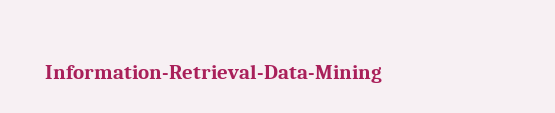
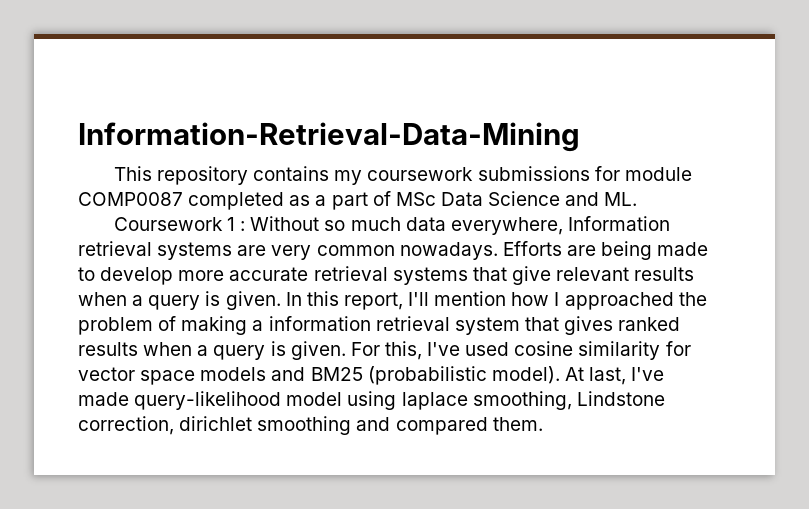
(382, 73) none -> [113,166,692,185] [78,191,638,210] [113,216,670,235] [78,241,709,260] [78,266,695,285] [78,291,707,310] [78,316,681,335] [78,341,691,360] [78,366,665,385] [78,391,665,410] [78,416,543,435] // This repository contains my coursework submissions for module COMP0087 completed as a part of MSc Data Science and ML. // Coursework 1 : Without so much data everywhere, Information retrieval systems are very common nowadays. Efforts are being made to develop more accurate retrieval systems that give relevant results when a query is given. In this report, I'll mention how I approached the problem of making a information retrieval system that gives ranked results when a query is given. For this, I've used cosine similarity for vector space models and BM25 (probabilistic model). At last, I've made query-likelihood model using laplace smoothing, Lindstone correction, dirichlet smoothing and compared them.

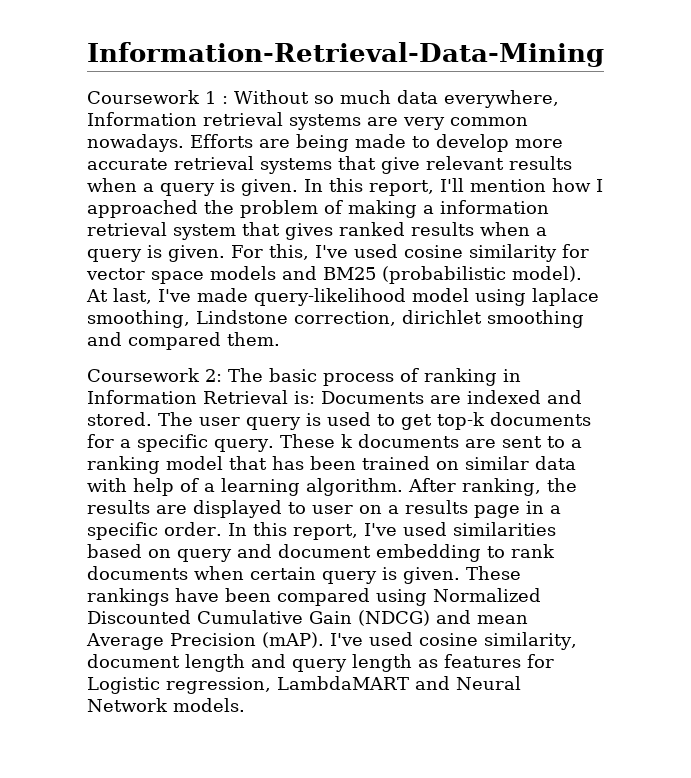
[113,166,692,185] [78,191,638,210] // This repository contains my coursework submissions for module COMP0087 completed as a part of MSc Data Science and ML. -> (604, 54) none
(543, 424) none -> [87,368,521,386] [87,390,582,404] [87,412,591,430] [87,434,582,452] [87,456,576,474] [87,478,577,496] [87,500,561,518] [87,522,556,540] [87,544,555,562] [87,566,521,584] [87,588,541,606] [87,610,528,626] [86,632,577,650] [87,654,554,672] [87,676,521,694] [87,698,245,712] // Coursework 2: The basic process of ranking in Information Retrieval is: Documents are indexed and stored. The user query is used to get top-k documents for a specific query. These k documents are sent to a ranking model that has been trained on similar data with help of a learning algorithm. After ranking, the results are displayed to user on a results page in a specific order. In this report, I've used similarities based on query and document embedding to rank documents when certain query is given. These rankings have been compared using Normalized Discounted Cumulative Gain (NDCG) and mean Average Precision (mAP). I've used cosine similarity, document length and query length as features for Logistic regression, LambdaMART and Neural Network models.

